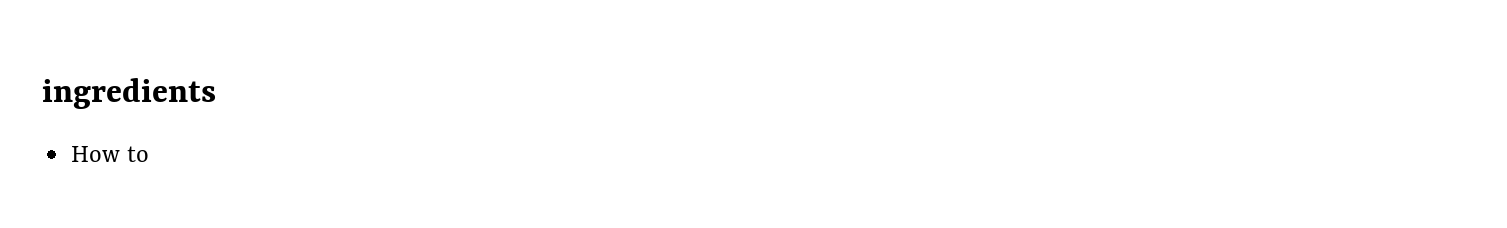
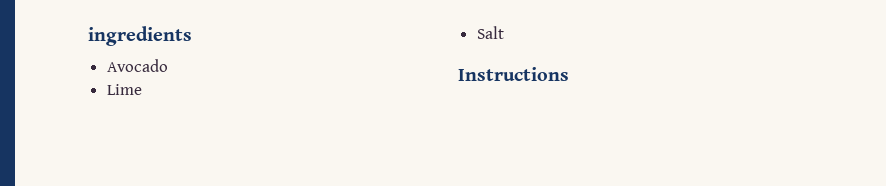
[71,146,150,162] How to -> [106,59,168,72] [106,84,142,95] [476,26,504,39] [458,67,569,81] Avocado // Lime // Salt // Instructions

